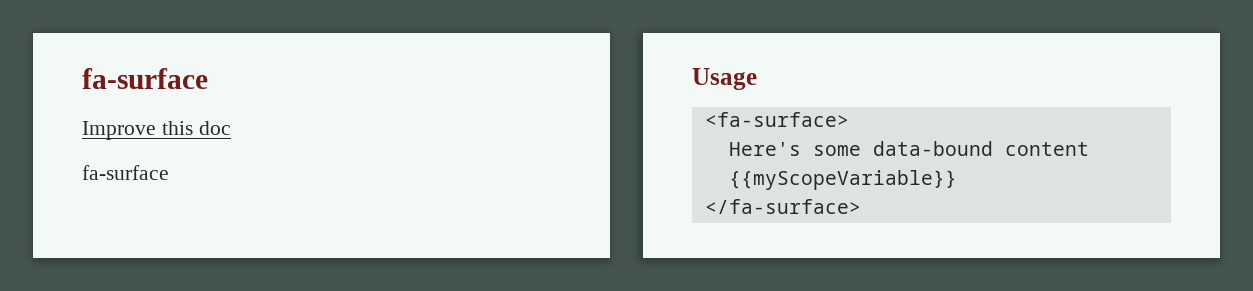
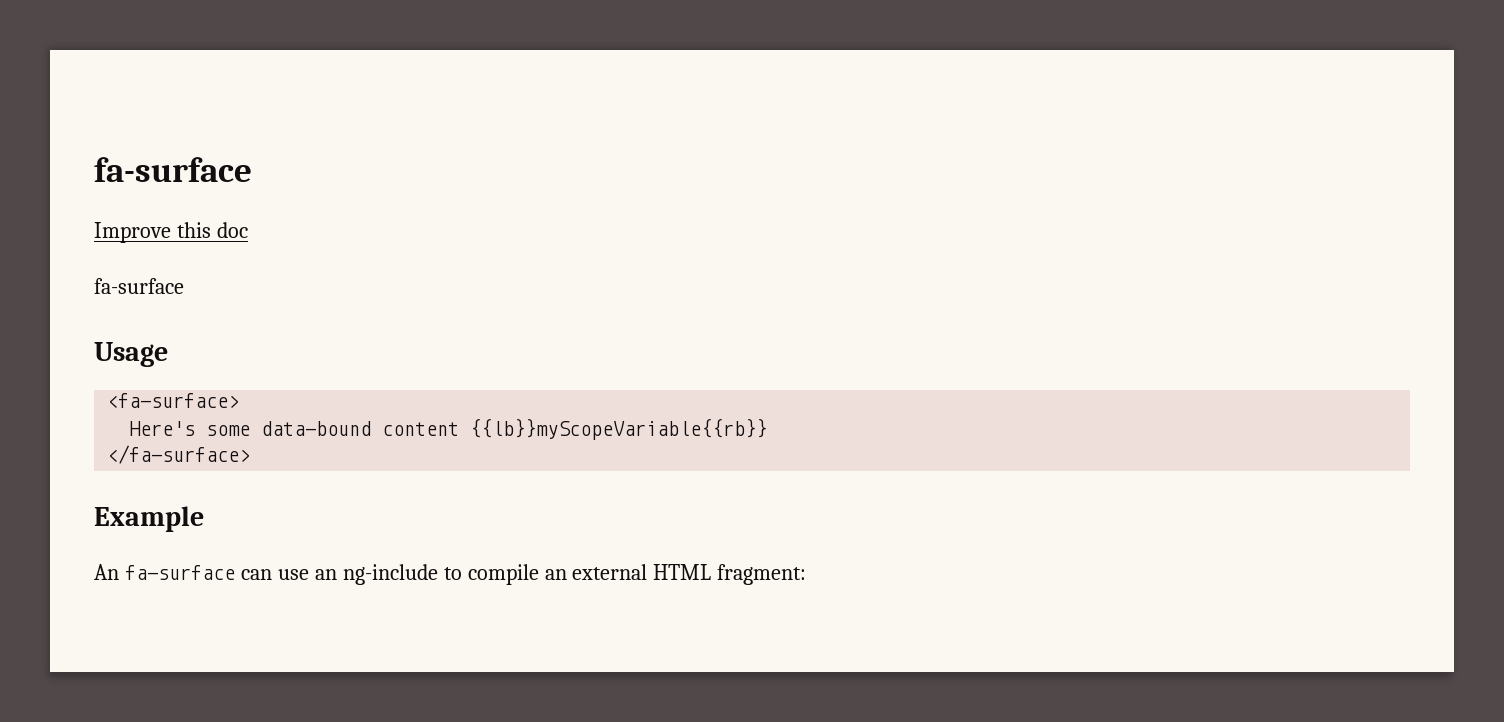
[728,170,957,190] {{myScopeVariable}} -> [470,418,768,440] {{lb}}myScopeVariable{{rb}}
(861, 206) none -> [94,506,204,532] [94,564,807,585] // Example // An fa-surface can use an ng-include to compile an external HTML fragment:

